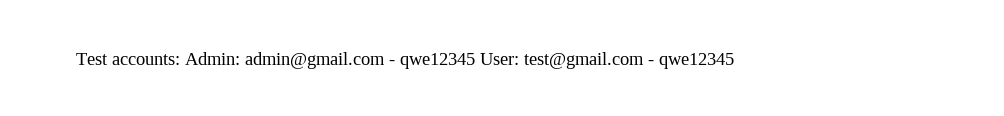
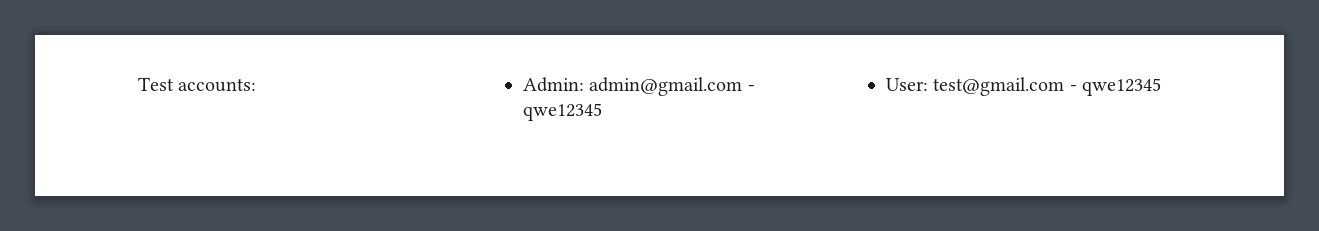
(180, 59) none -> (257, 85) //
(475, 61) none -> (602, 112) //

